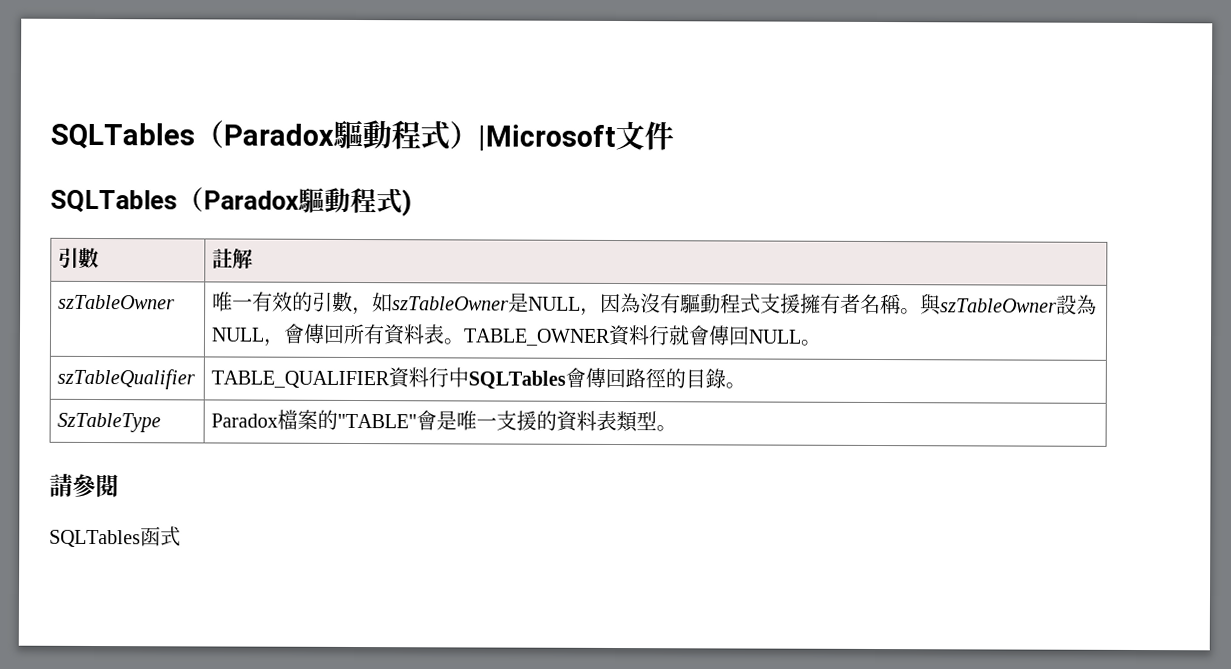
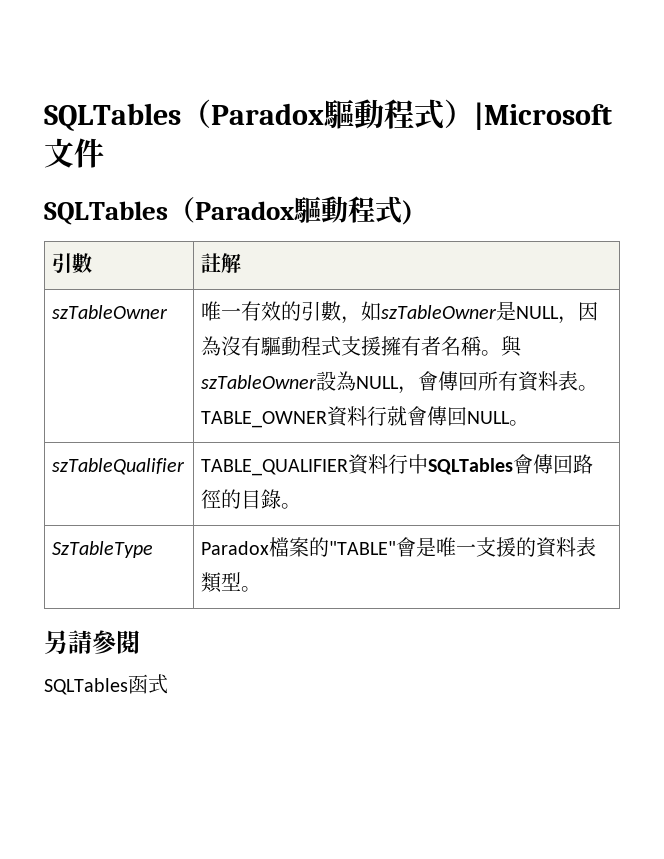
(678, 428) none -> [44,630,68,654] 另

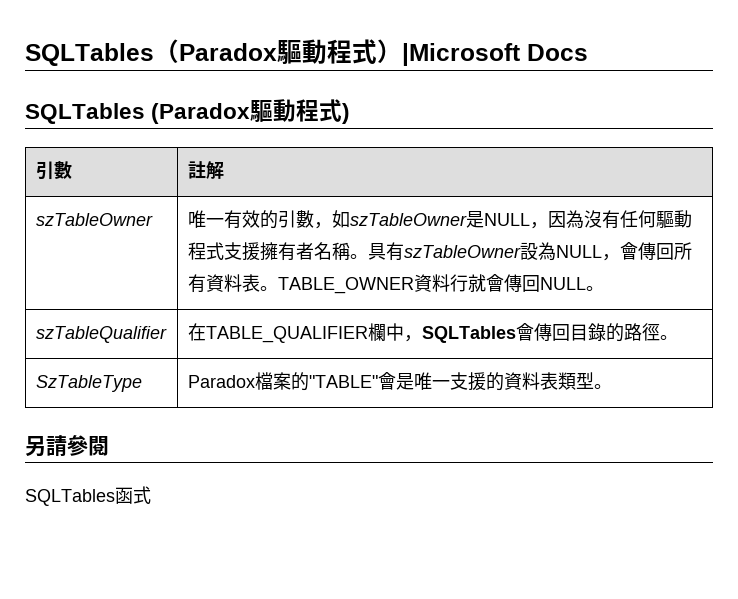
[44,138,104,168] [44,197,294,225] 文件 // SQLTables（Paradox -> [527,44,588,61] [25,103,251,124] Docs // SQLTables (Paradox
(262, 346) none -> [619,210,656,228] 任何
[501,335,523,357] 與 -> [367,242,404,261] 具有
[201,454,594,476] [201,489,282,509] TABLE_QUALIFIER資料行中SQLTables會傳回路徑的目錄 -> [187,323,660,343] 在TABLE_QUALIFIER欄中，SQLTables會傳回目錄的路徑

